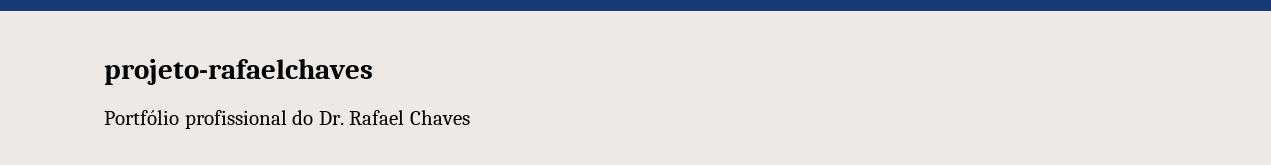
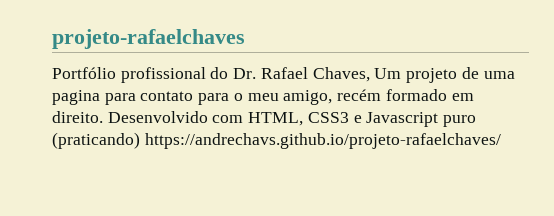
[409,110,470,125] Chaves -> [312,67,515,83] [52,89,474,105] [52,111,477,127] [52,132,501,149] Chaves, Um projeto de uma pagina para contato para o meu amigo, recém formado em direito. Desenvolvido com HTML, CSS3 e Javascript puro (praticando) https://andrechavs.github.io/projeto-rafaelchaves/

